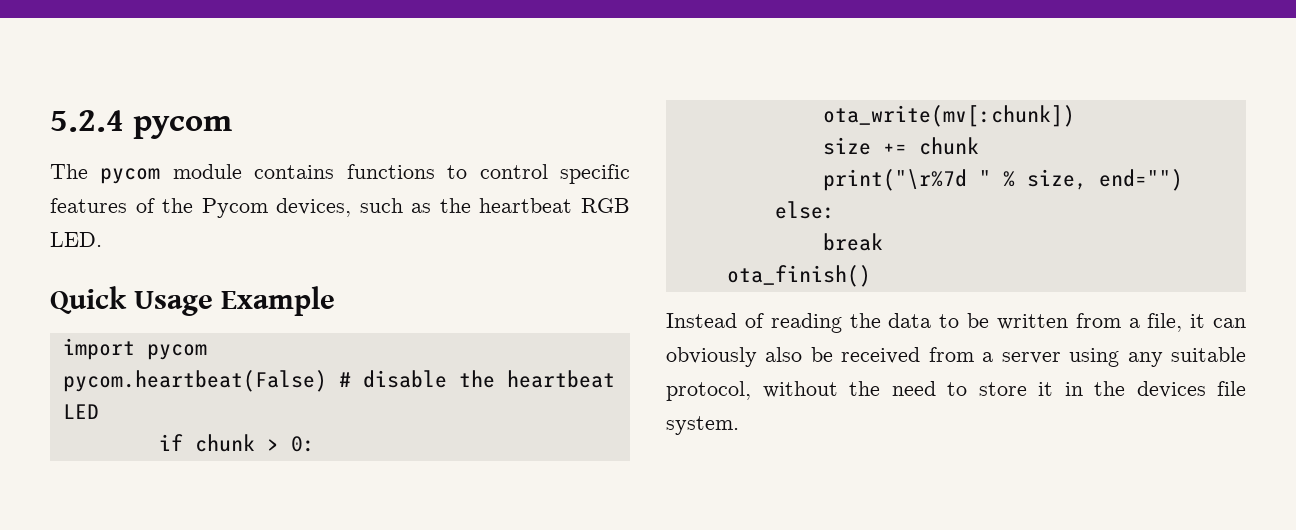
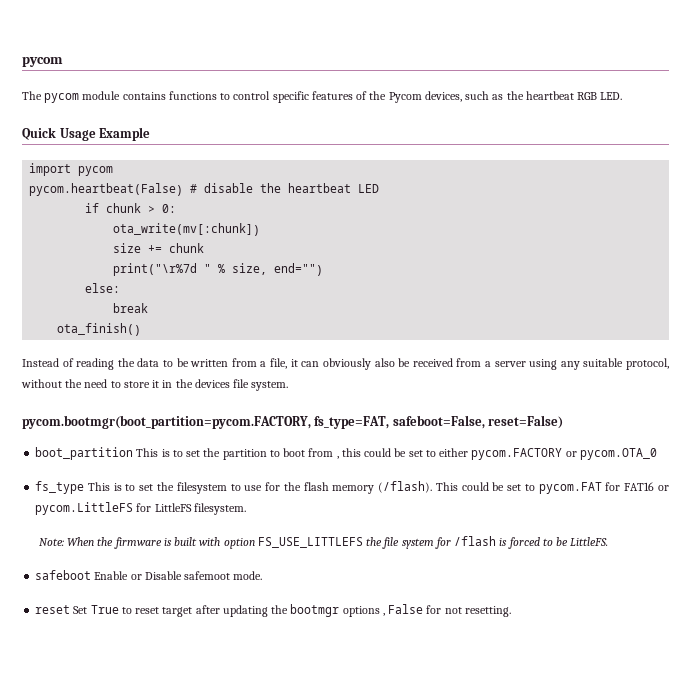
[50,110,124,132] 5.2.4 -> (22, 62) none
(739, 425) none -> [22,415,564,429] [35,447,657,460] [35,481,669,494] [35,502,246,515] [38,536,609,549] [35,570,263,580] [35,604,511,617] // pycom.bootmgr(boot_partition=pycom.FACTORY, fs_type=FAT, safeboot=False, reset=False) // boot_partition This is to set the partition to boot from , this could be set to either pycom.FACTORY or pycom.OTA_0 // fs_type This is to set the filesystem to use for the flash memory (/flash). This could be set to pycom.FAT for FAT16 or pycom.LittleFS for LittleFS filesystem. // Note: When the firmware is built with option FS_USE_LITTLEFS the file system for /flash is forced to be LittleFS. // safeboot Enable or Disable safemoot mode. // reset Set True to reset target after updating the bootmgr options , False for not resetting.

